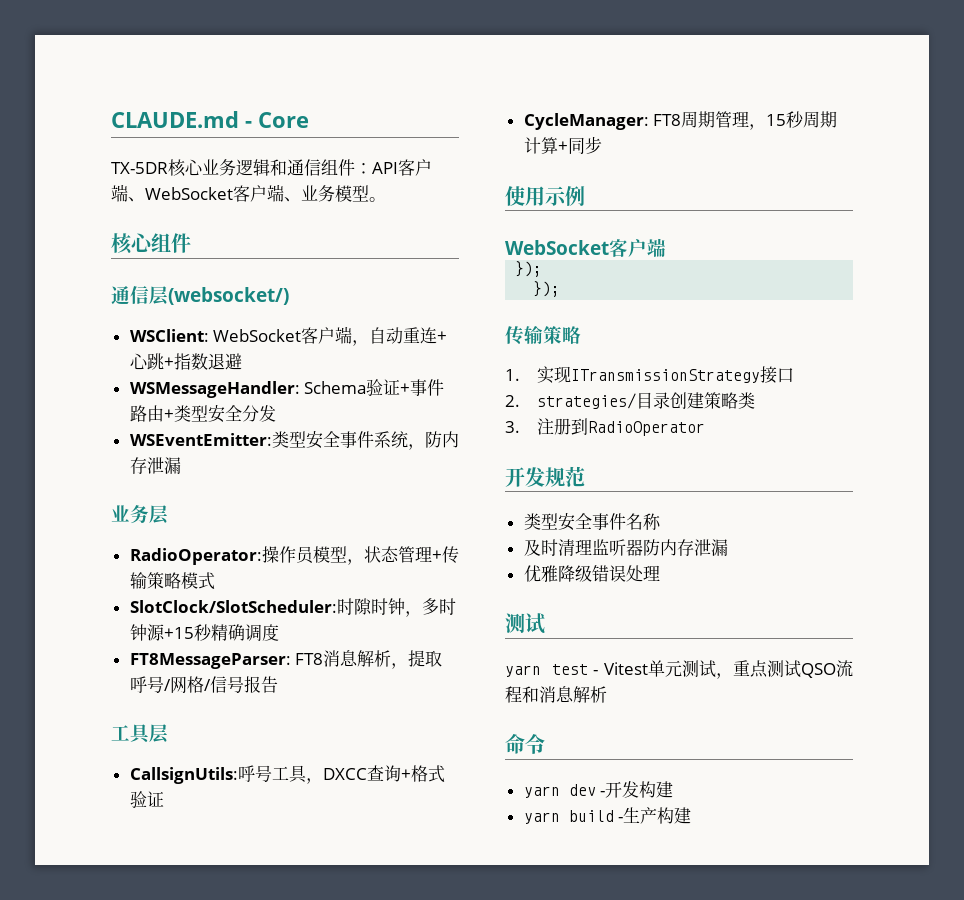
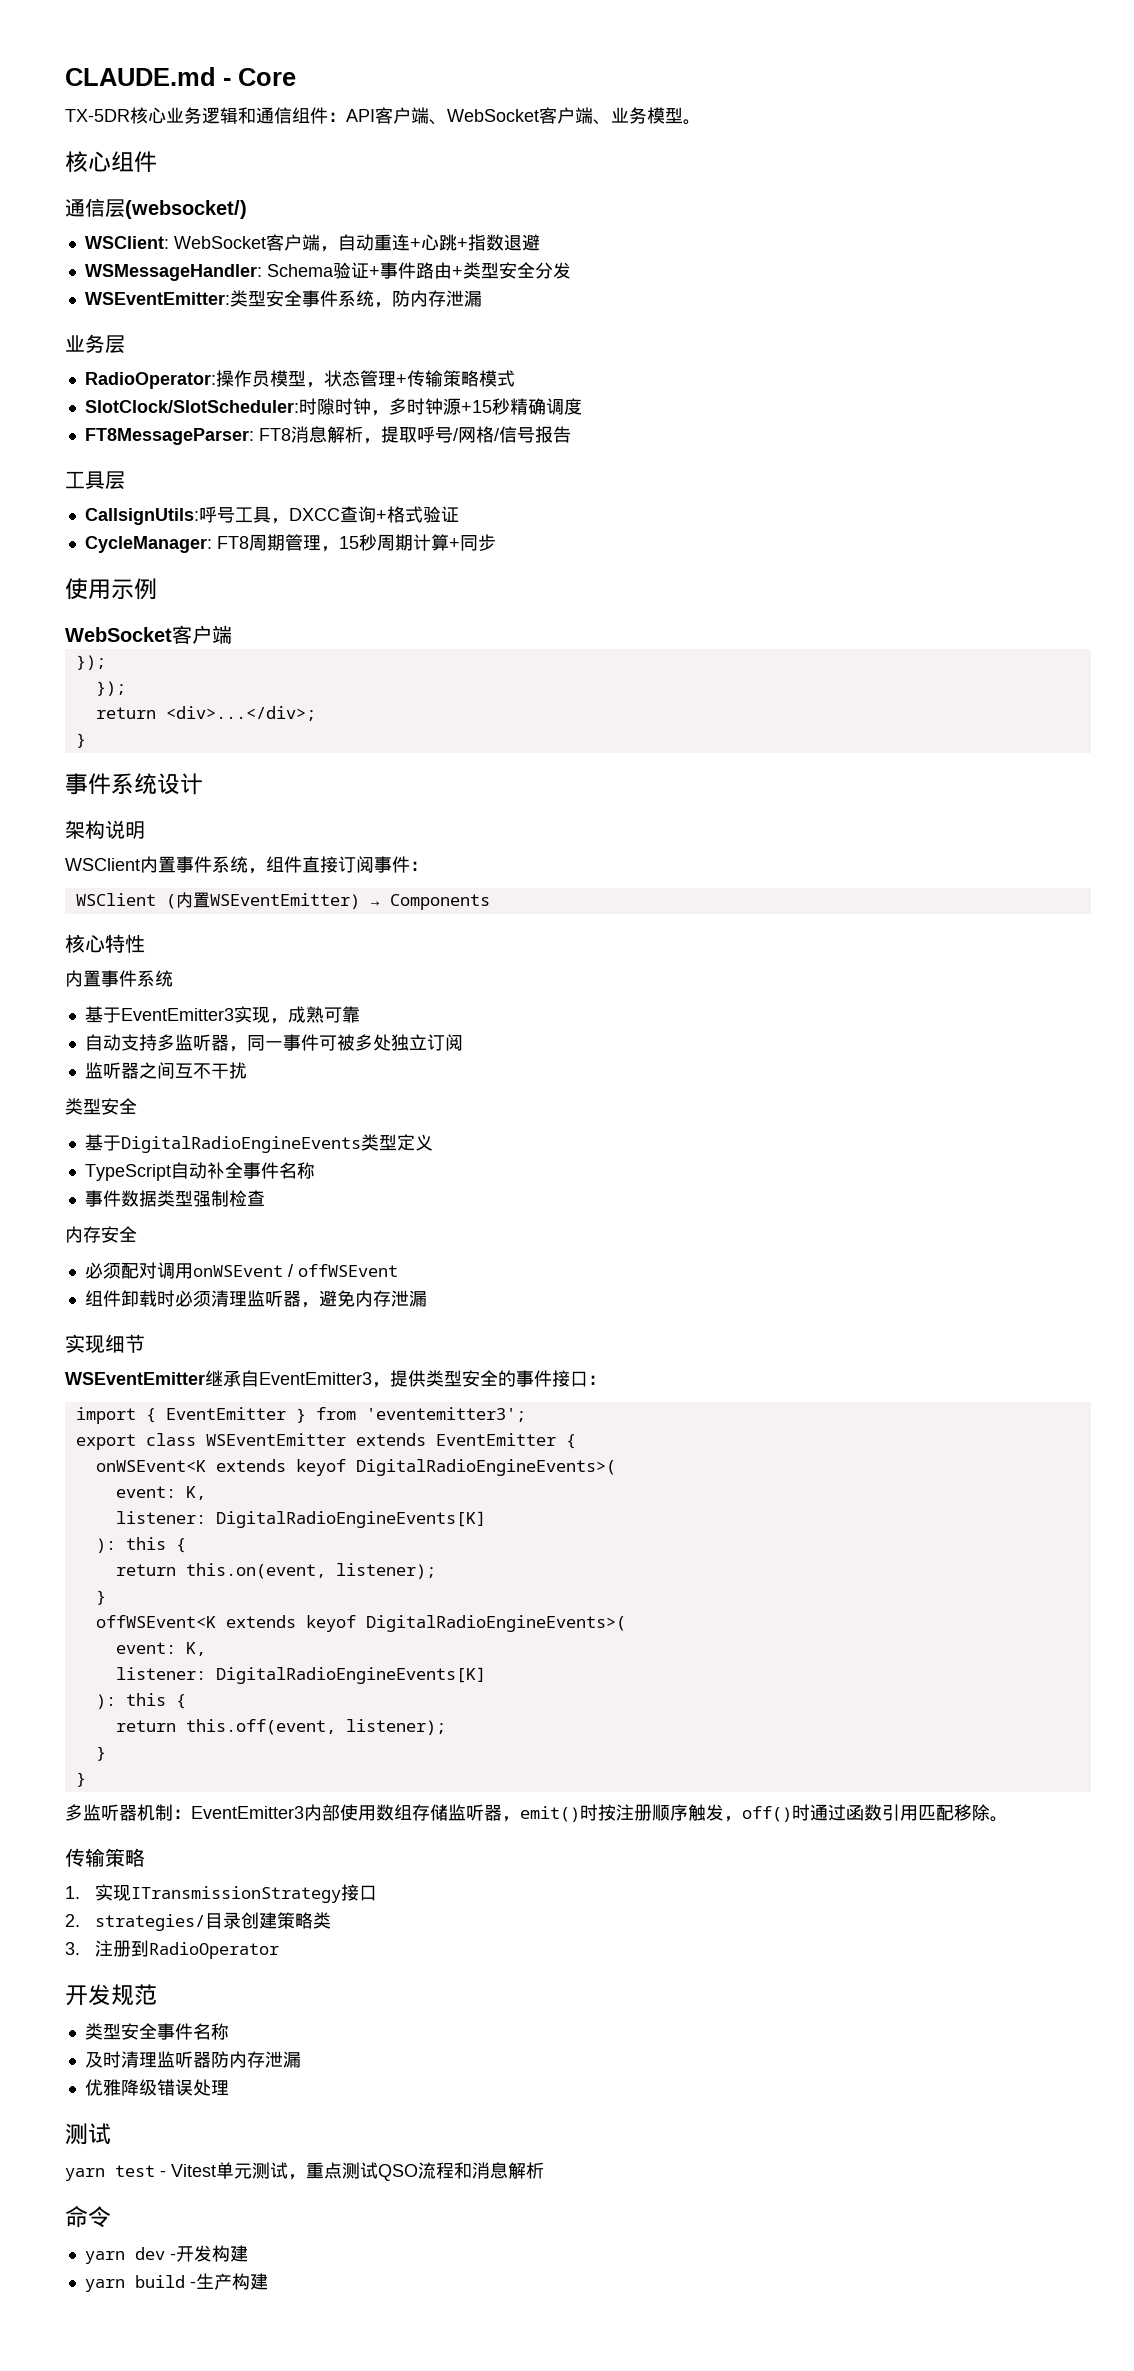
(561, 289) none -> [95,706,316,721] [75,733,86,748] [65,773,203,795] [65,820,145,839] [65,856,428,874] [75,892,490,910] [65,934,145,953] [65,970,173,987] [84,1006,360,1024] [84,1034,463,1052] [84,1062,247,1079] [65,1098,137,1115] [84,1134,433,1153] [84,1162,315,1181] [84,1190,265,1207] [65,1226,137,1243] [84,1262,398,1279] [84,1290,427,1308] [65,1334,145,1354] [65,1370,606,1388] [75,1407,526,1424] [75,1433,576,1450] [95,1459,616,1476] [115,1486,206,1500] [115,1511,486,1528] [95,1537,186,1553] [115,1563,436,1579] [95,1590,106,1605] [95,1615,626,1632] [115,1642,206,1656] [115,1667,486,1684] [95,1693,186,1709] [115,1719,446,1735] [95,1746,106,1761] [75,1772,86,1787] [65,1804,1008,1822] // return <div>...</div>; // } // 事件系统设计 // 架构说明 // WSClient内置事件系统，组件直接订阅事件： // WSClient (内置WSEventEmitter) → Components // 核心特性 // 内置事件系统 // 基于EventEmitter3实现，成熟可靠 // 自动支持多监听器，同一事件可被多处独立订阅 // 监听器之间互不干扰 // 类型安全 // 基于DigitalRadioEngineEvents类型定义 // TypeScript自动补全事件名称 // 事件数据类型强制检查 // 内存安全 // 必须配对调用onWSEvent / offWSEvent // 组件卸载时必须清理监听器，避免内存泄漏 // 实现细节 // WSEventEmitter继承自EventEmitter3，提供类型安全的事件接口： // import { EventEmitter } from 'eventemitter3'; // export class WSEventEmitter extends EventEmitter { // onWSEvent<K extends keyof DigitalRadioEngineEvents>( // event: K, // listener: DigitalRadioEngineEvents[K] // ): this { // return this.on(event, listener); // } // offWSEvent<K extends keyof DigitalRadioEngineEvents>( // event: K, // listener: DigitalRadioEngineEvents[K] // ): this { // return this.off(event, listener); // } // } // 多监听器机制：EventEmitter3内部使用数组存储监听器，emit()时按注册顺序触发，off()时通过函数引用匹配移除。

